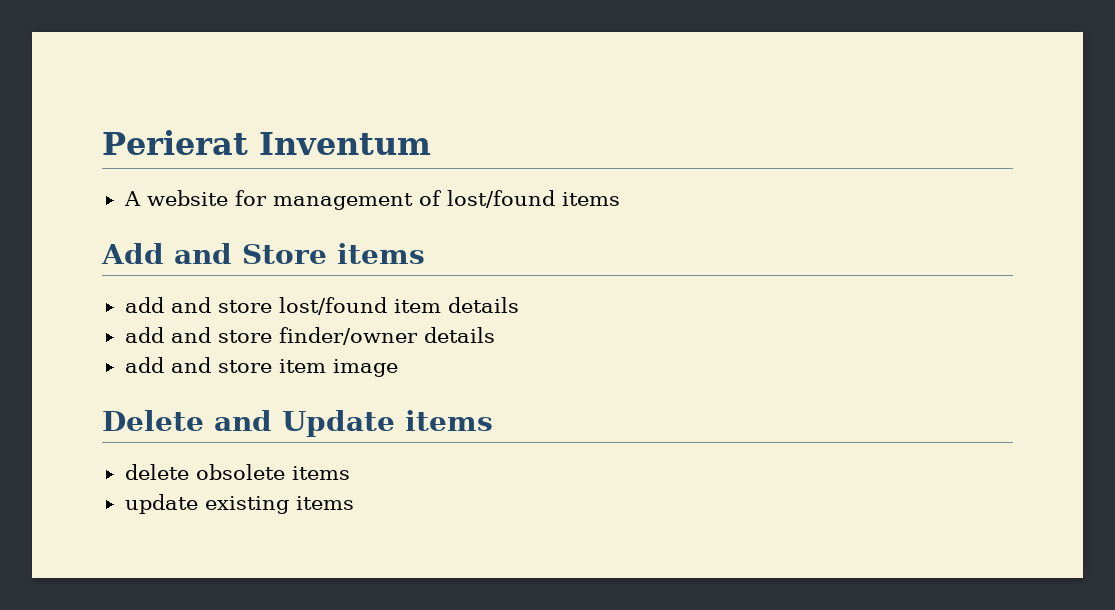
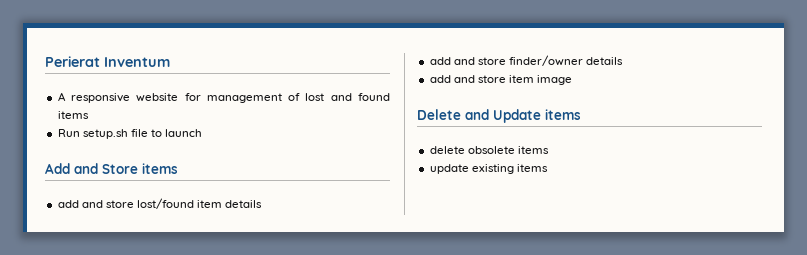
(141, 198) none -> [70,93,130,103] responsive
[446,190,620,208] lost/found items -> [305,93,390,101] [57,111,89,119] [57,129,203,139] lost and found items // Run setup.sh file to launch

